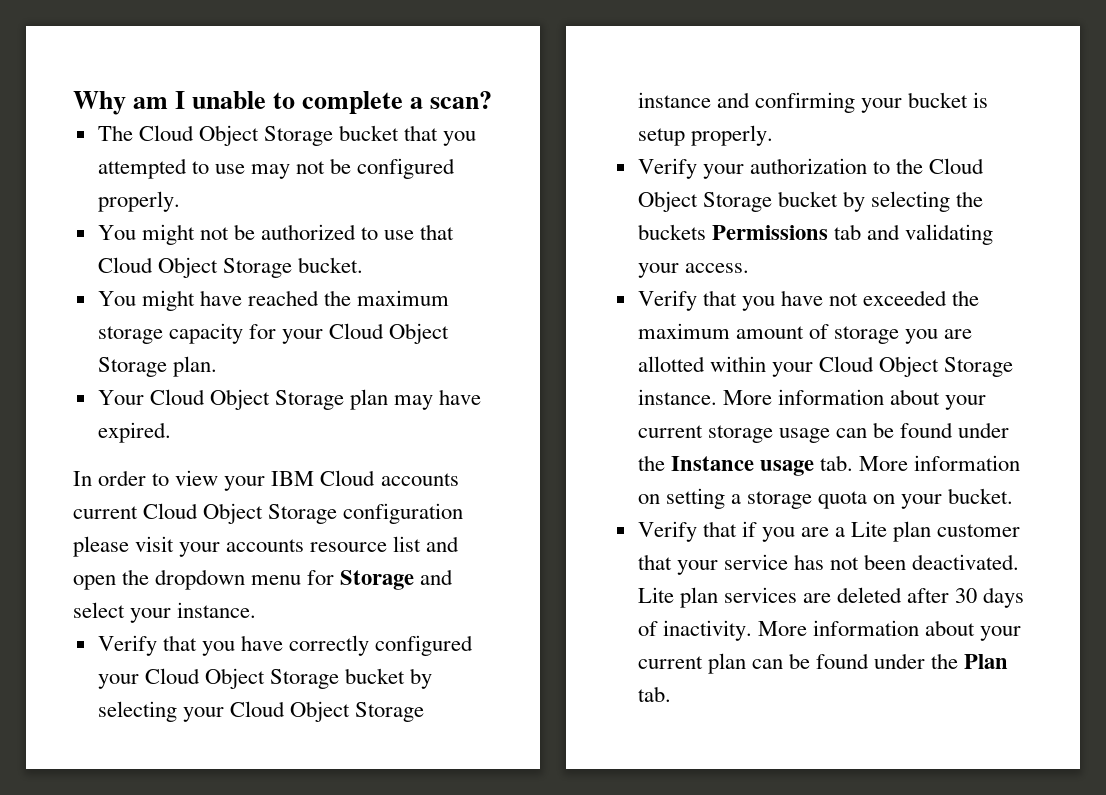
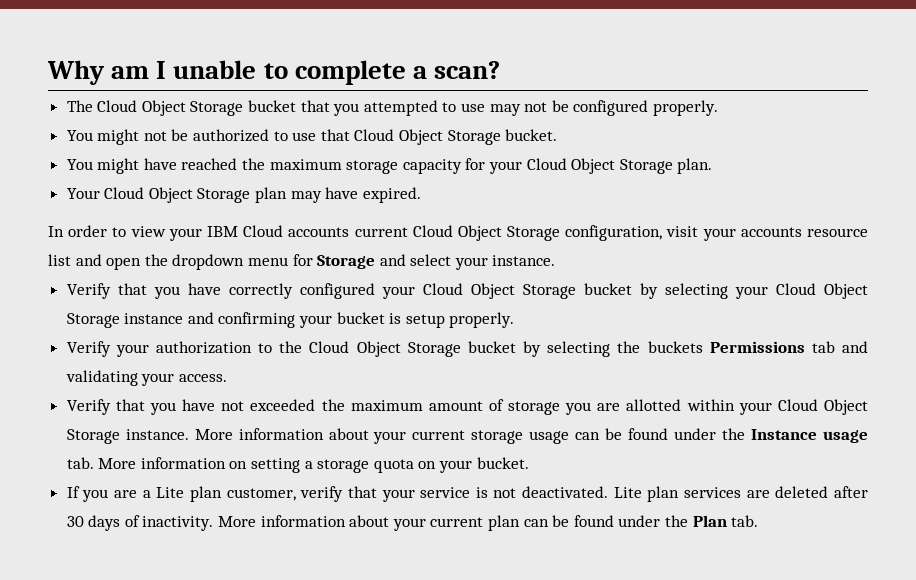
[343,503,464,524] [73,536,129,557] configuration please -> [565,225,663,241] configuration,
[637,521,757,542] Verify that if -> [66,486,80,498] If
[937,524,1021,537] customer -> [226,486,344,502] customer, verify
[793,554,907,570] has not been -> [475,487,517,498] is not

